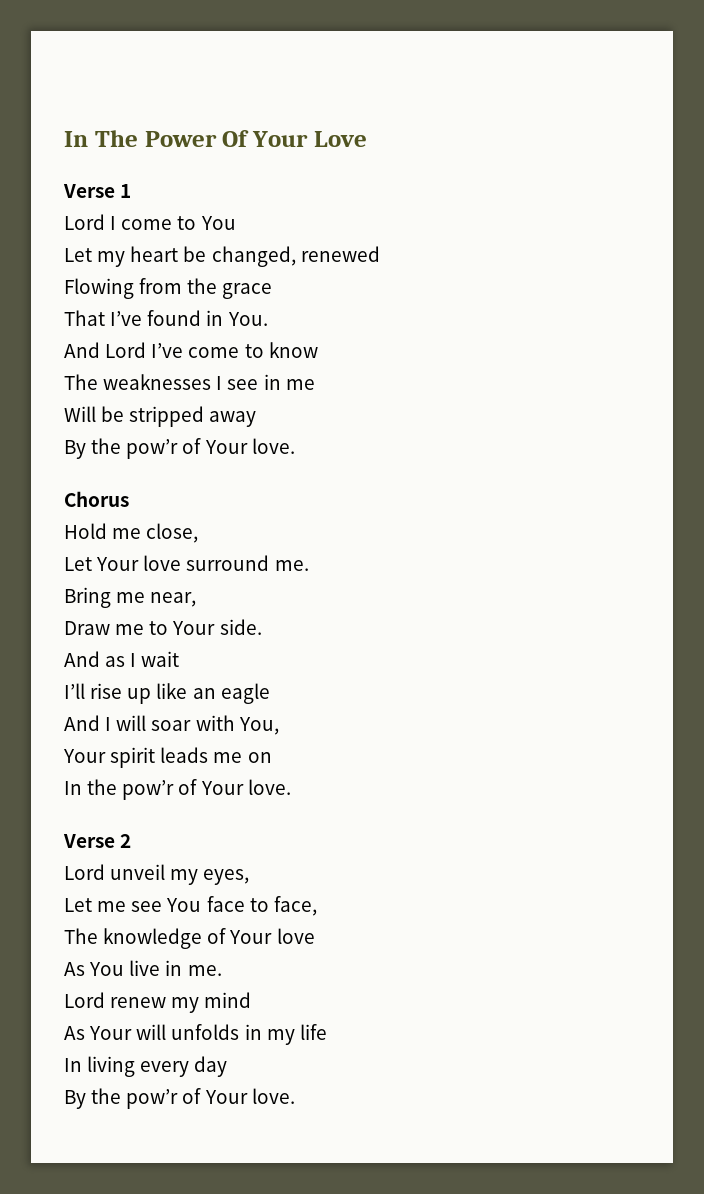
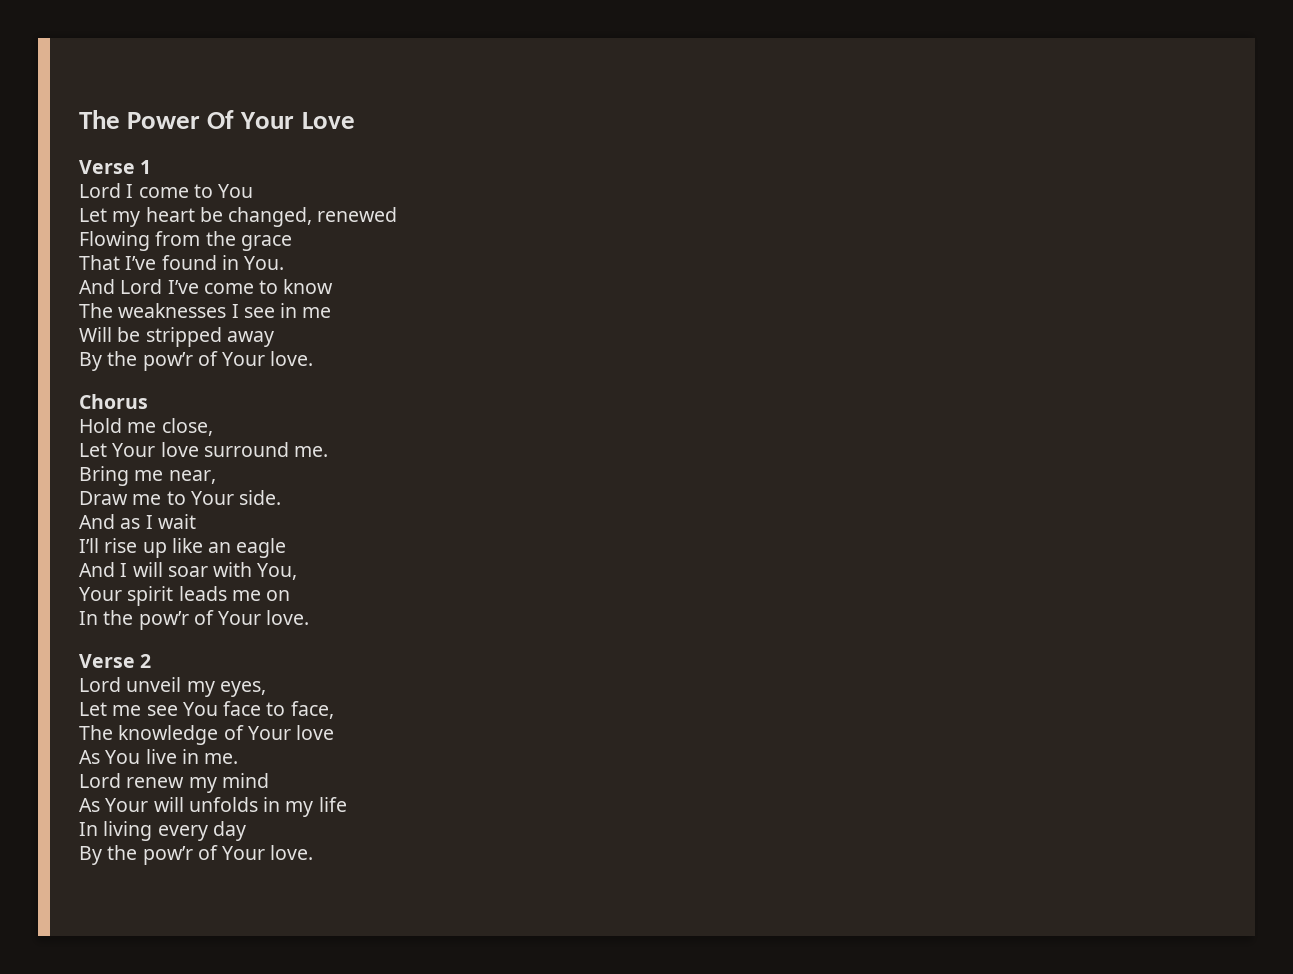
[64,131,88,147] In -> (79, 119) none

